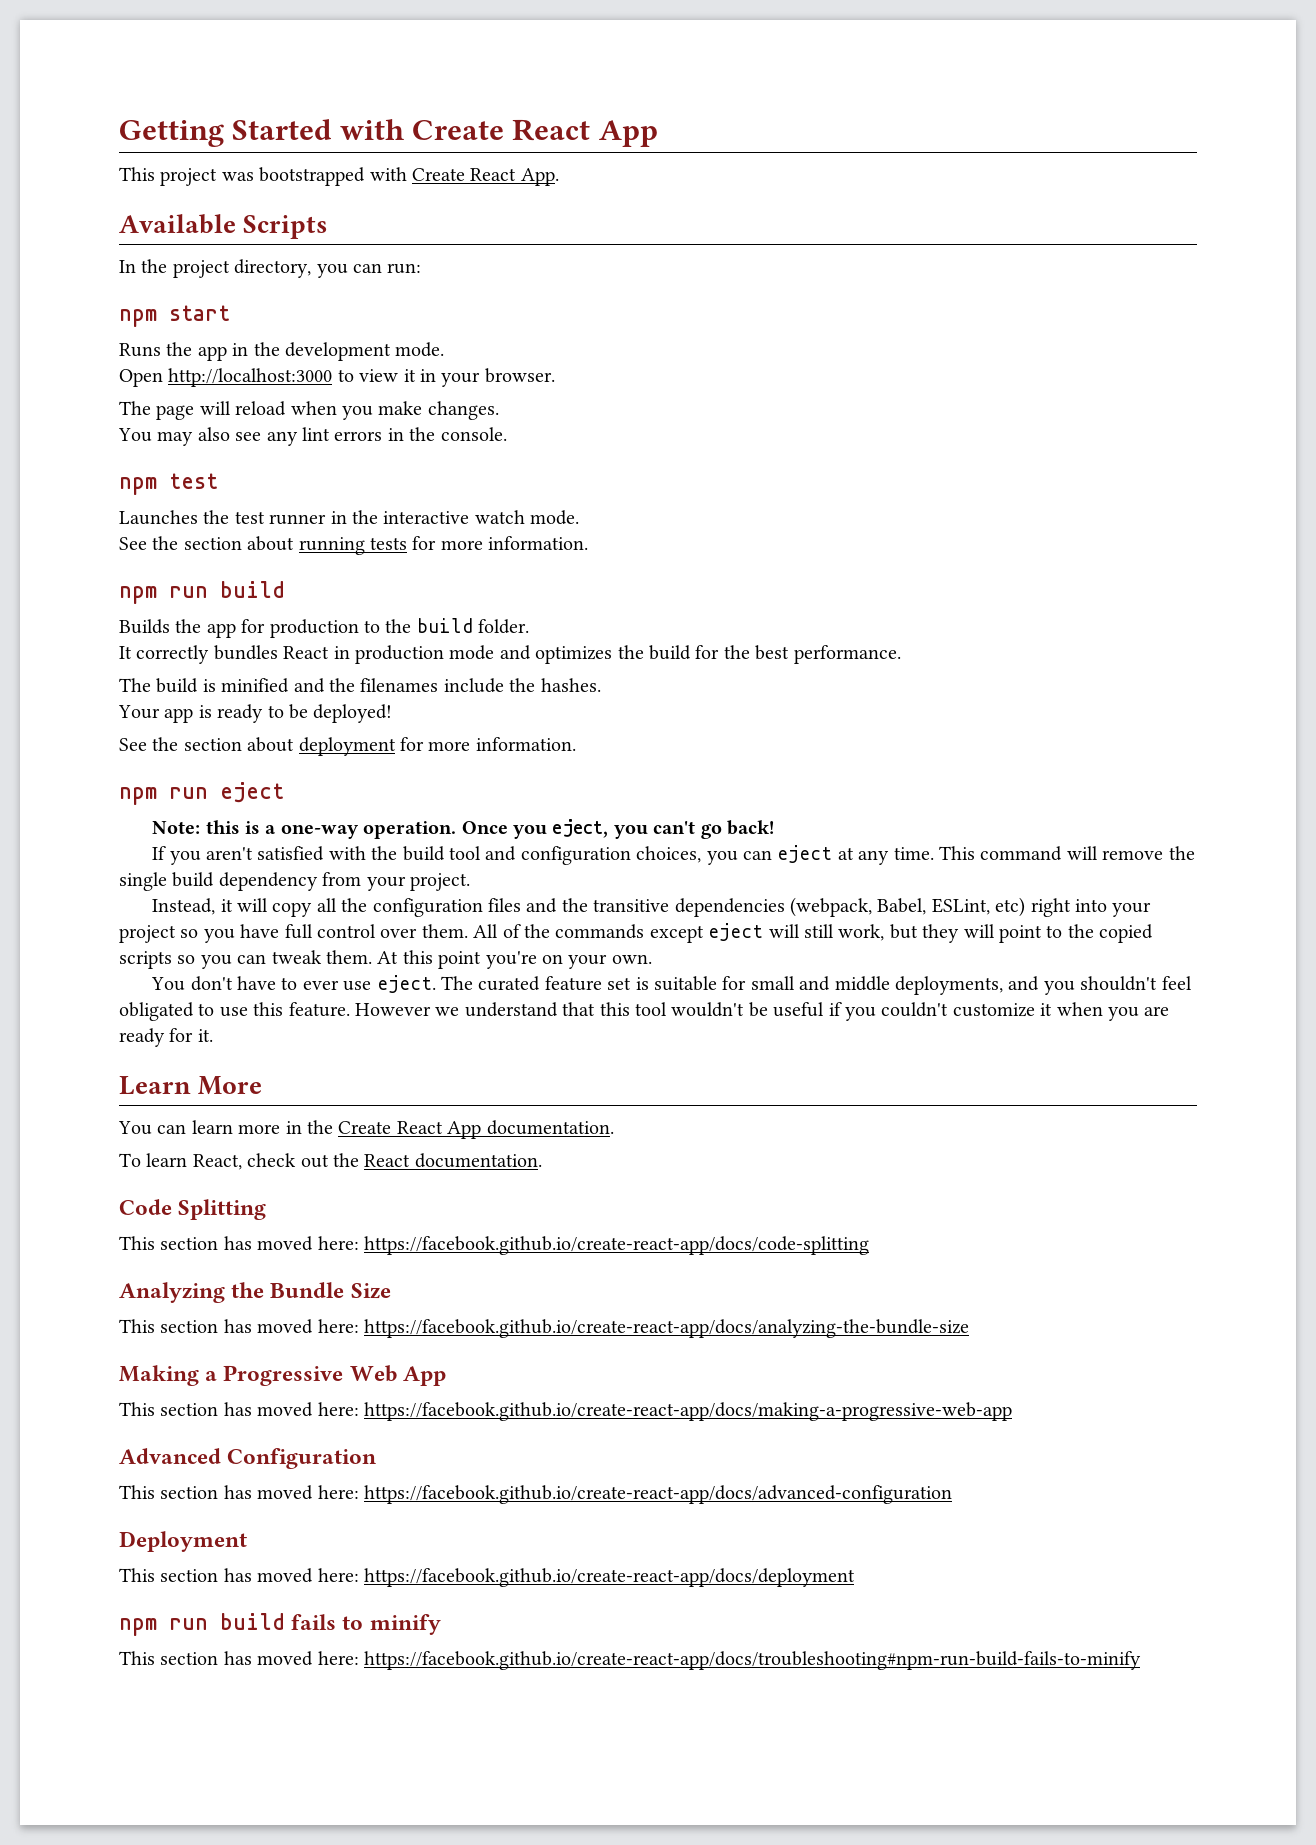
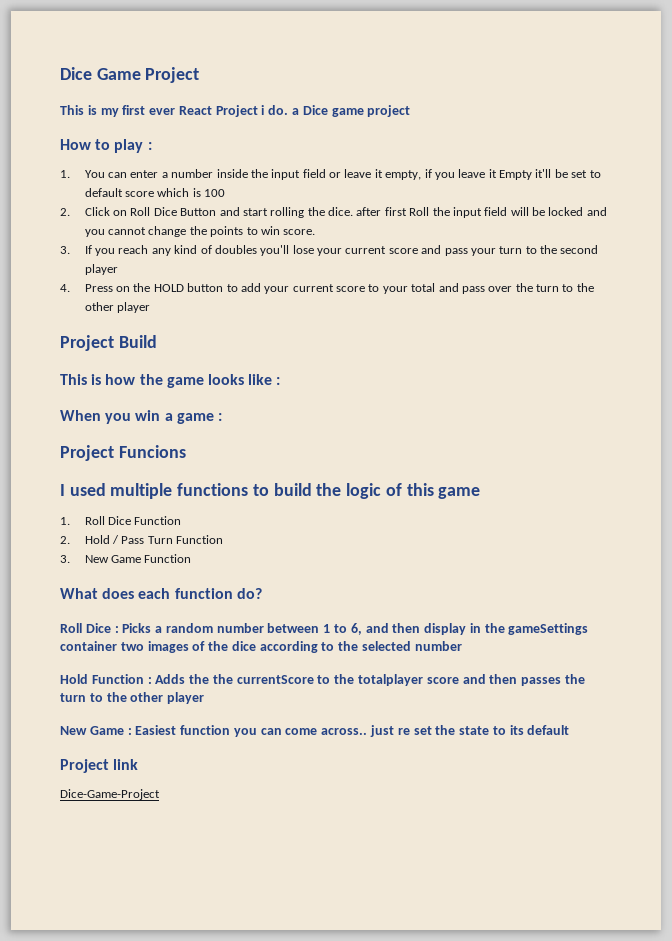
[119,119,658,147] [119,167,559,186] [119,214,329,239] [119,259,422,278] [119,305,230,327] [119,342,445,361] [119,368,555,387] [119,401,499,420] [118,427,507,446] [119,473,218,495] [119,510,580,525] [119,536,589,555] [119,581,285,604] [119,618,530,638] [119,645,901,664] [119,678,601,693] [118,704,393,723] [119,737,576,756] [119,782,284,805] [152,819,775,839] [152,845,1195,865] [119,872,470,891] [152,897,1152,917] [119,923,1154,943] [119,950,652,969] [151,975,1192,995] [119,1002,1170,1021] [119,1028,213,1047] [119,1076,263,1095] [118,1120,614,1139] [119,1153,542,1170] [119,1199,267,1220] [119,1236,869,1255] [119,1282,391,1303] [119,1319,969,1338] [119,1365,446,1386] [119,1402,1012,1421] [119,1448,377,1469] [119,1485,952,1504] [119,1531,247,1552] [119,1568,855,1587] [119,1613,441,1636] [119,1651,1141,1670] Getting Started with Create React App // This project was bootstrapped with Create React App. // Available Scripts // In the project directory, you can run: // npm start // Runs the app in the development mode. // Open http://localhost:3000 to view it in your browser. // The page will reload when you make changes. // You may also see any lint errors in the console. // npm test // Launches the test runner in the interactive watch mode. // See the section about running tests for more information. // npm run build // Builds the app for production to the build folder. // It correctly bundles React in production mode and optimizes the build for the best performance. // The build is minified and the filenames include the hashes. // Your app is ready to be deployed! // See the section about deployment for more information. // npm run eject // Note: this is a one-way operation. Once you eject, you can't go back! // If you aren't satisfied with the build tool and configuration choices, you can eject at any time. This command will remove the single build dependency from your project. // Instead, it will copy all the configuration files and the transitive dependencies (webpack, Babel, ESLint, etc) right into your project so you have full control over them. All of the commands except eject will still work, but they will point to the copied scripts so you can tweak them. At this point you're on your own. // You don't have to ever use eject. The curated feature set is suitable for small and middle deployments, and you shouldn't feel obligated to use this feature. However we understand that this tool wouldn't be useful if you couldn't customize it when you are ready for it. // Learn More // You can learn more in the Create React App documentation. // To learn React, check out the React documentation. // Code Splitting // This section has moved here: https://facebook.github.io/create-react-app/docs/code-splitting // Analyzing the Bundle Size // This section has moved here: https://facebook.github.io/create-react-app/docs/analyzing-the-bundle-size // Making a Progressive Web App // This section has moved here: https://facebook.github.io/create-react-app/docs/making-a-progressive-web-app // Advanced Configuration // This section has moved here: https://facebook.github.io/create-react-app/docs/advanced-configuration // Deployment // This section has moved here: https://facebook.github.io/create-react-app/docs/deployment // npm run build fails to minify // This section has moved here: https://facebook.github.io/create-react-app/docs/troubleshooting#npm-run-build-fails-to-minify -> [60,67,200,83] [60,105,411,117] [60,139,152,153] [60,169,601,180] [84,188,226,197] [60,207,607,218] [84,226,316,237] [60,245,599,256] [84,264,118,275] [60,283,594,294] [84,302,151,313] [60,335,157,351] [60,374,281,388] [60,410,222,424] [60,445,186,461] [60,483,481,499] [60,516,182,525] [60,535,224,544] [60,554,192,563] [60,588,262,599] [60,623,589,635] [60,641,462,653] [60,674,585,686] [60,692,205,704] [60,725,570,737] [60,759,139,773] [60,789,160,800] Dice Game Project // This is my first ever React Project i do. a Dice game project // How to play : // 1. You can enter a number inside the input field or leave it empty, if you leave it Empty it'll be set to default score which is 100 // 2. Click on Roll Dice Button and start rolling the dice. after first Roll the input field will be locked and you cannot change the points to win score. // 3. If you reach any kind of doubles you'll lose your current score and pass your turn to the second player // 4. Press on the HOLD button to add your current score to your total and pass over the turn to the other player // Project Build // This is how the game looks like : // When you win a game : // Project Funcions // I used multiple functions to build the logic of this game // 1. Roll Dice Function // 2. Hold / Pass Turn Function // 3. New Game Function // What does each function do? // Roll Dice : Picks a random number between 1 to 6, and then display in the gameSettings container two images of the dice according to the selected number // Hold Function : Adds the the currentScore to the totalplayer score and then passes the turn to the other player // New Game : Easiest function you can come across.. just re set the state to its default // Project link // Dice-Game-Project

